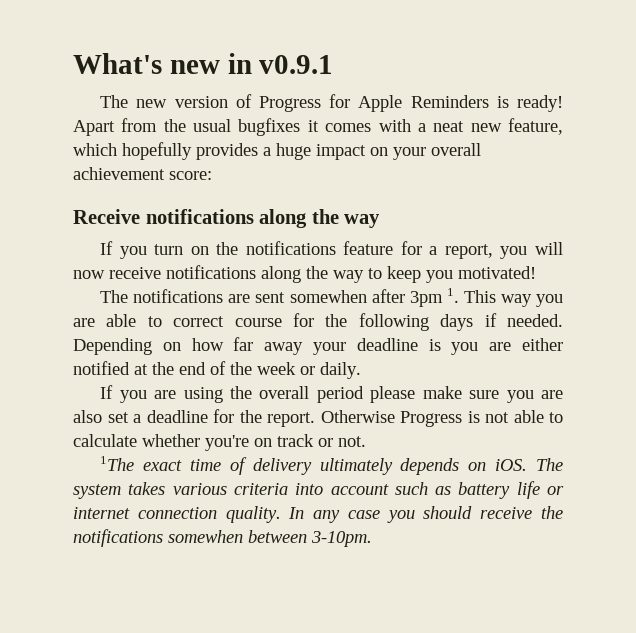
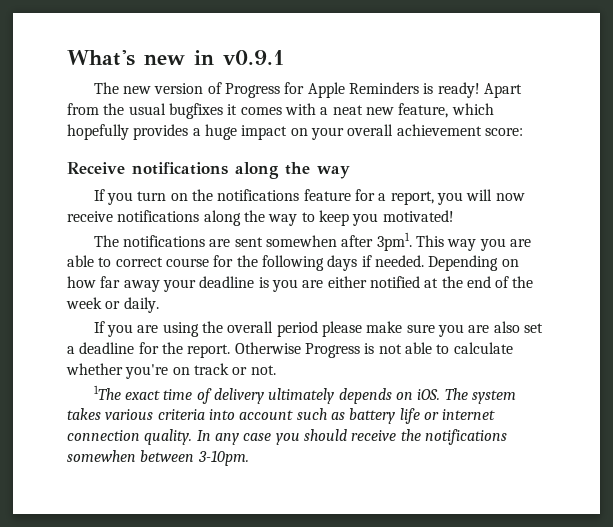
[409,288,459,307] 3pm 1. -> [376,232,412,251] 3pm1.

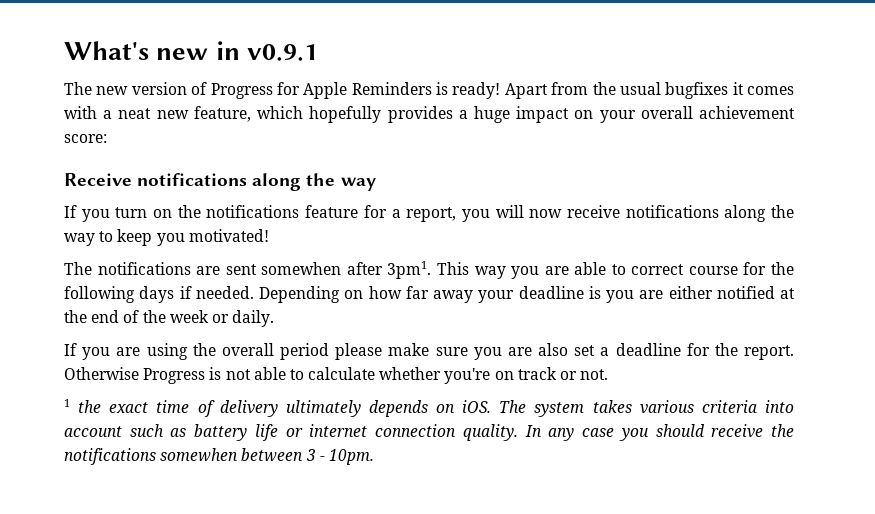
[93,385,121,400] 1The -> [64,399,102,413] 1 the
[197,450,249,466] 3-10pm. -> [305,449,374,465] 3 - 10pm.

